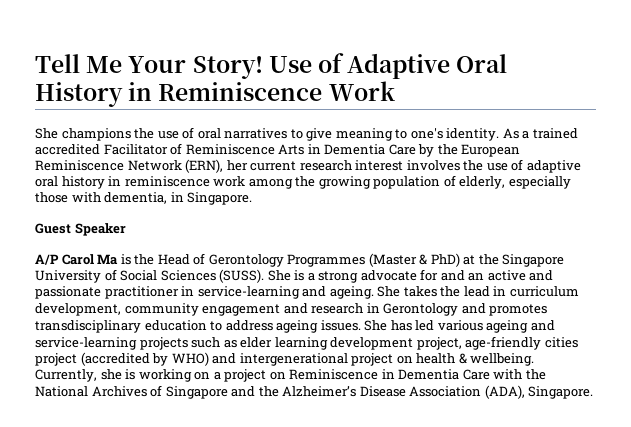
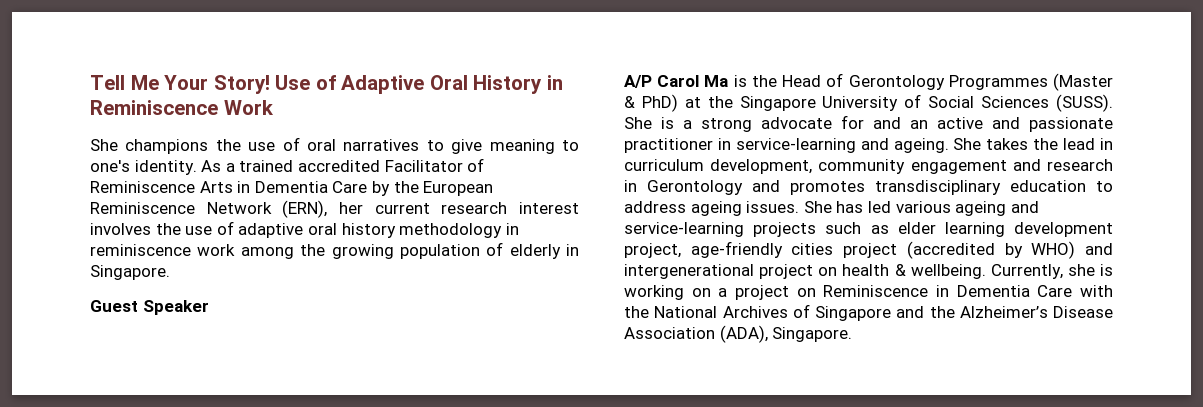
(105, 182) none -> [399,223,503,238] methodology
[459,176,571,189] [35,192,168,204] elderly, especially those with dementia, -> [509,244,561,259] elderly

